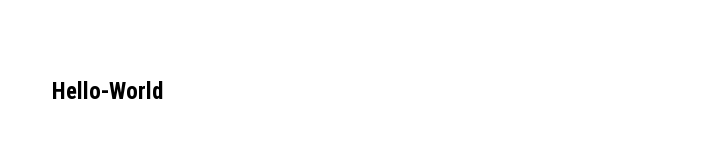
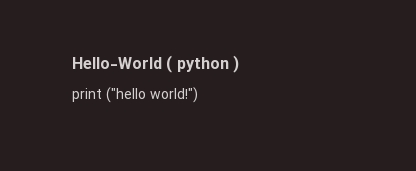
(163, 90) none -> [166,55,239,73] [72,87,198,103] ( python ) // print ("hello world!")

